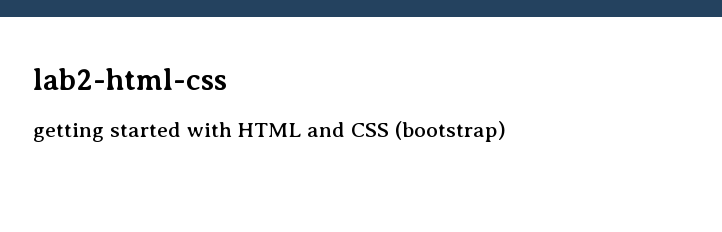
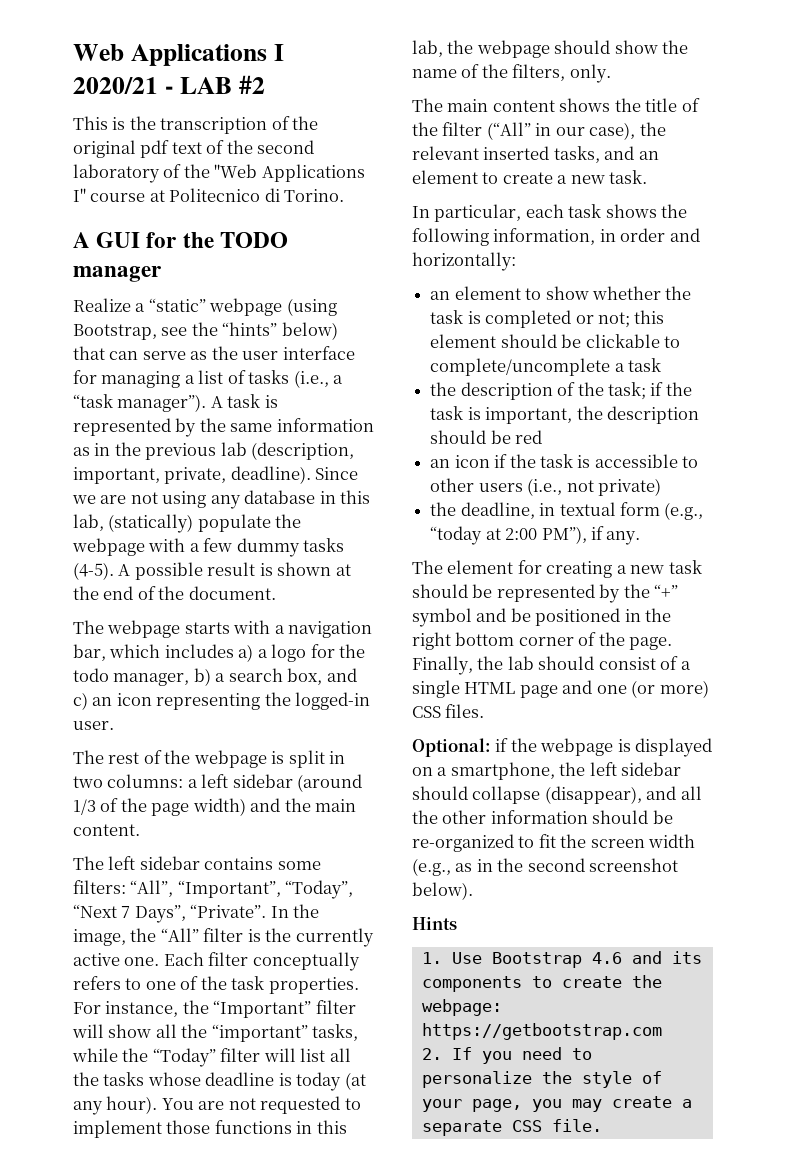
[33,68,227,90] [33,121,506,142] lab2-html-css // getting started with HTML and CSS (bootstrap) -> [73,44,284,66] [73,75,265,94] [73,116,319,134] [73,140,315,158] [73,164,365,183] [73,188,345,202] [73,232,288,248] [73,266,161,282] [73,298,337,316] [73,322,338,340] [73,346,355,360] [73,370,344,388] [73,394,278,412] [73,418,374,437] [73,442,355,460] [73,466,359,484] [72,490,371,509] [73,514,302,533] [72,538,345,557] [73,562,351,580] [73,586,276,600] [73,620,373,638] [73,644,366,662] [73,668,357,686] [73,692,371,710] [73,721,114,730] [73,750,346,768] [73,774,363,792] [73,798,357,816] [73,824,140,836] [73,856,321,870] [73,880,354,899] [73,904,320,923] [73,928,374,947] [73,952,360,971] [73,976,359,994] [73,1000,356,1018] [72,1024,359,1042] [72,1048,351,1067] [73,1072,366,1091] [73,1096,361,1115] [73,1120,347,1138] [412,40,689,58] [412,64,611,83] [412,98,700,112] [412,122,666,140] [412,146,659,163] [412,170,648,184] [412,204,688,222] [412,228,700,246] [412,252,516,271] [430,286,692,300] [430,310,665,328] [430,334,680,348] [430,358,662,376] [430,382,692,400] [430,406,699,424] [430,430,543,444] [430,454,699,468] [430,478,661,496] [430,502,704,520] [430,526,641,545] [412,560,702,578] [412,584,679,603] [412,608,672,627] [412,632,673,650] [412,656,691,675] [412,680,709,698] [412,704,485,718] [412,738,713,757] [412,762,682,780] [412,786,702,804] [412,810,673,824] [412,834,696,852] [412,858,679,876] [412,882,473,900] [412,917,457,930] [421,951,702,968] [421,975,662,992] [421,999,502,1016] [421,1023,662,1040] [421,1047,592,1064] [421,1071,662,1088] [421,1096,692,1112] [421,1119,602,1136] Web Applications I 2020/21 - LAB #2 // This is the transcription of the original pdf text of the second laboratory of the "Web Applications I" course at Politecnico di Torino. // A GUI for the TODO manager // Realize a “static” webpage (using Bootstrap, see the “hints” below) that can serve as the user interface for managing a list of tasks (i.e., a “task manager”). A task is represented by the same information as in the previous lab (description, important, private, deadline). Since we are not using any database in this lab, (statically) populate the webpage with a few dummy tasks (4-5). A possible result is shown at the end of the document. // The webpage starts with a navigation bar, which includes a) a logo for the todo manager, b) a search box, and c) an icon representing the logged-in user. // The rest of the webpage is split in two columns: a left sidebar (around 1/3 of the page width) and the main content. // The left sidebar contains some filters: “All”, “Important”, “Today”, “Next 7 Days”, “Private”. In the image, the “All” filter is the currently active one. Each filter conceptually refers to one of the task properties. For instance, the “Important” filter will show all the “important” tasks, while the “Today” filter will list all the tasks whose deadline is today (at any hour). You are not requested to implement those functions in this lab, the webpage should show the name of the filters, only. // The main content shows the title of the filter (“All” in our case), the relevant inserted tasks, and an element to create a new task. // In particular, each task shows the following information, in order and horizontally: // an element to show whether the task is completed or not; this element should be clickable to complete/uncomplete a task // the description of the task; if the task is important, the description should be red // an icon if the task is accessible to other users (i.e., not private) // the deadline, in textual form (e.g., “today at 2:00 PM”), if any. // The element for creating a new task should be represented by the “+” symbol and be positioned in the right bottom corner of the page. Finally, the lab should consist of a single HTML page and one (or more) CSS files. // Optional: if the webpage is displayed on a smartphone, the left sidebar should collapse (disappear), and all the other information should be re-organized to fit the screen width (e.g., as in the second screenshot below). // Hints // 1. Use Bootstrap 4.6 and its components to create the webpage: https://getbootstrap.com // 2. If you need to personalize the style of your page, you may create a separate CSS file.

